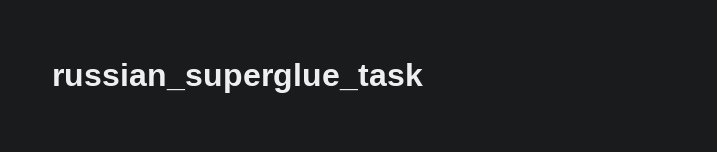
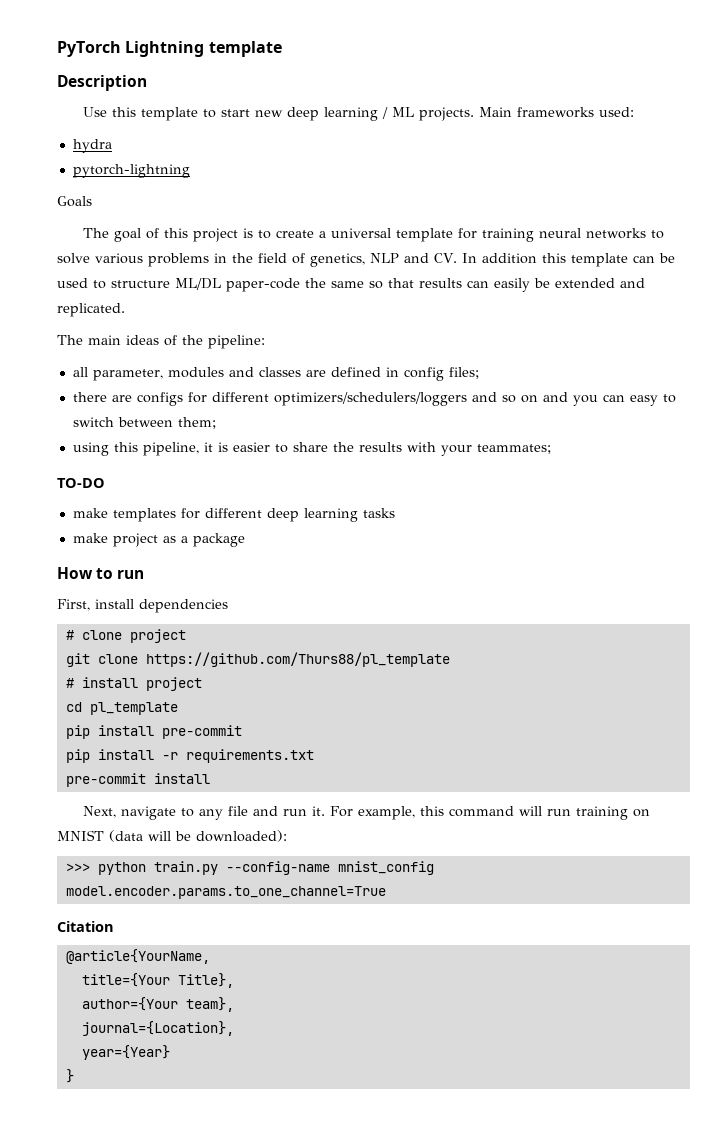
[52,63,423,93] russian_superglue_task -> [57,41,282,57] [57,75,147,91] [83,107,635,121] [72,139,112,153] [72,164,190,178] [57,196,92,207] [83,228,665,242] [57,253,675,267] [57,278,645,292] [57,303,125,317] [57,335,265,349] [72,367,479,381] [72,392,676,406] [72,417,216,429] [72,442,551,456] [57,478,105,488] [72,508,395,522] [72,533,245,547] [57,567,145,579] [57,599,228,613] [65,629,186,643] [65,652,450,667] [65,677,202,691] [65,702,178,715] [65,725,242,739] [65,749,314,763] [65,773,210,787] [83,806,651,820] [57,830,287,842] [65,861,434,875] [65,886,386,899] [57,921,114,932] [65,949,210,964] [81,973,234,988] [81,997,234,1012] [81,1021,234,1036] [81,1045,170,1060] [65,1069,74,1083] PyTorch Lightning template // Description // Use this template to start new deep learning / ML projects. Main frameworks used: // hydra // pytorch-lightning // Goals // The goal of this project is to create a universal template for training neural networks to solve various problems in the field of genetics, NLP and CV. In addition this template can be used to structure ML/DL paper-code the same so that results can easily be extended and replicated. // The main ideas of the pipeline: // all parameter, modules and classes are defined in config files; // there are configs for different optimizers/schedulers/loggers and so on and you can easy to switch between them; // using this pipeline, it is easier to share the results with your teammates; // TO-DO // make templates for different deep learning tasks // make project as a package // How to run // First, install dependencies // # clone project // git clone https://github.com/Thurs88/pl_template // # install project // cd pl_template // pip install pre-commit // pip install -r requirements.txt // pre-commit install // Next, navigate to any file and run it. For example, this command will run training on MNIST (data will be downloaded): // >>> python train.py --config-name mnist_config model.encoder.params.to_one_channel=True // Citation // @article{YourName, // title={Your Title}, // author={Your team}, // journal={Location}, // year={Year} // }

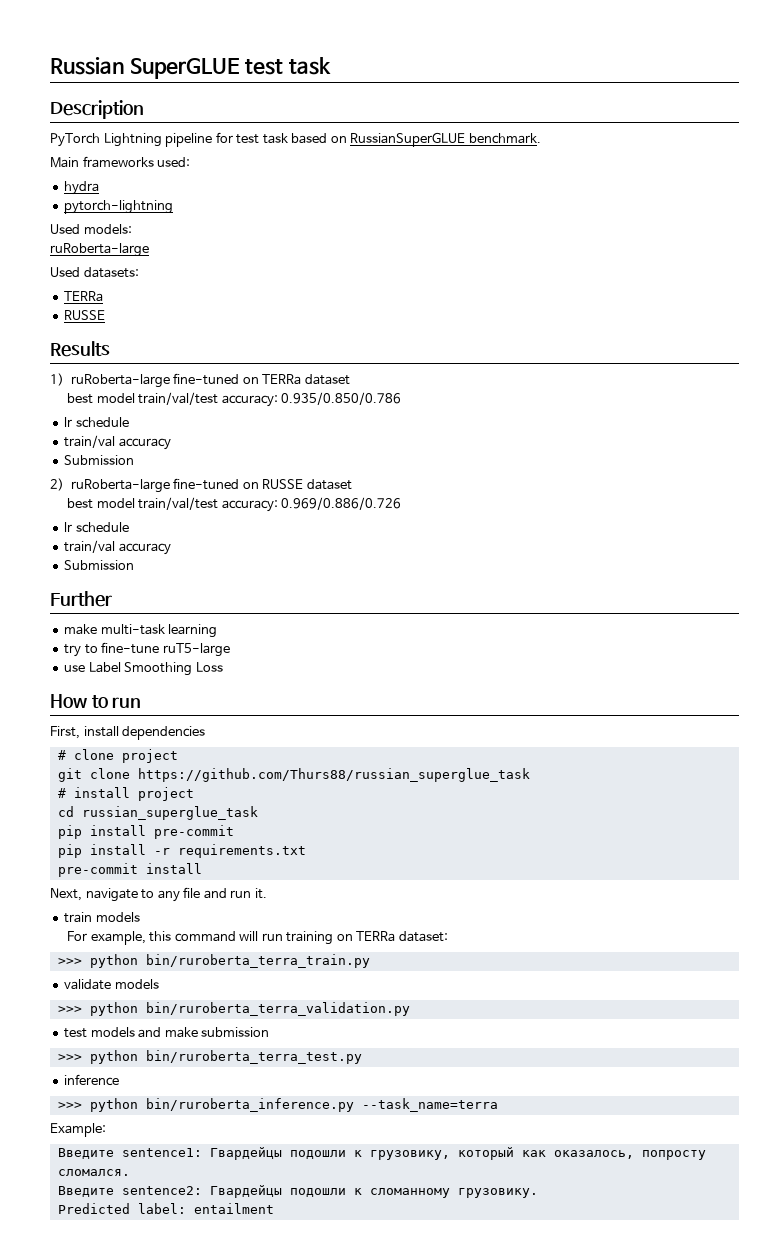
[57,41,282,57] [57,75,147,91] [83,107,475,121] PyTorch Lightning template // Description // Use this template to start new deep learning / ML projects. -> [50,57,331,79] [50,100,144,119] [50,132,541,147] Russian SuperGLUE test task // Description // PyTorch Lightning pipeline for test task based on RussianSuperGLUE benchmark. //
[57,196,92,207] [83,228,665,242] [57,253,675,267] [57,278,645,292] [57,303,125,317] [57,335,265,349] [72,367,479,381] [72,392,676,406] [72,417,216,429] [72,442,551,456] [57,478,105,488] [72,508,395,522] [72,533,245,547] Goals // The goal of this project is to create a universal template for training neural networks to solve various problems in the field of genetics, NLP and CV. In addition this template can be used to structure ML/DL paper-code the same so that results can easily be extended and replicated. // The main ideas of the pipeline: // all parameter, modules and classes are defined in config files; // there are configs for different optimizers/schedulers/loggers and so on and you can easy to switch between them; // using this pipeline, it is easier to share the results with your teammates; // TO-DO // make templates for different deep learning tasks // make project as a package -> [50,224,132,234] [50,243,149,257] [50,267,139,278] [64,291,104,302] [64,310,106,320] [50,341,110,357] [50,373,350,388] [67,392,402,407] [64,417,129,428] [64,435,171,450] [64,455,135,465] [50,478,352,493] [67,497,402,512] [64,522,129,533] [64,540,171,555] [64,560,135,570] [50,591,112,607] [64,624,218,638] [64,642,230,657] [64,662,223,676] Used models: // ruRoberta-large // Used datasets: // TERRa // RUSSE // Results // 1) ruRoberta-large fine-tuned on TERRa dataset // best model train/val/test accuracy: 0.935/0.850/0.786 // lr schedule // train/val accuracy // Submission // 2) ruRoberta-large fine-tuned on RUSSE dataset // best model train/val/test accuracy: 0.969/0.886/0.726 // lr schedule // train/val accuracy // Submission // Further // make multi-task learning // try to fine-tune ruT5-large // use Label Smoothing Loss
[145,652,450,667] https://github.com/Thurs88/pl_template -> [137,768,530,782] https://github.com/Thurs88/russian_superglue_task
[89,702,178,715] pl_template -> [81,806,258,820] russian_superglue_task
(326, 811) none -> [64,912,140,923] // train models //
[57,830,287,842] [65,861,434,875] [65,886,386,899] [57,921,114,932] [65,949,210,964] [81,973,234,988] [81,997,234,1012] [81,1021,234,1036] [81,1045,170,1060] [65,1069,74,1083] MNIST (data will be downloaded): // >>> python train.py --config-name mnist_config model.encoder.params.to_one_channel=True // Citation // @article{YourName, // title={Your Title}, // author={Your team}, // journal={Location}, // year={Year} // } -> [356,931,448,942] [57,954,370,968] [64,979,159,990] [57,1002,410,1016] [64,1027,270,1038] [57,1050,362,1064] [64,1074,120,1086] [57,1098,498,1112] [50,1123,106,1137] [57,1147,706,1160] [57,1169,130,1176] [57,1185,538,1198] [57,1203,274,1214] TERRa dataset: // >>> python bin/ruroberta_terra_train.py // validate models // >>> python bin/ruroberta_terra_validation.py // test models and make submission // >>> python bin/ruroberta_terra_test.py // inference // >>> python bin/ruroberta_inference.py --task_name=terra // Example: // Введите sentence1: Гвардейцы подошли к грузовику, который как оказалось, попросту сломался. // Введите sentence2: Гвардейцы подошли к сломанному грузовику. // Predicted label: entailment

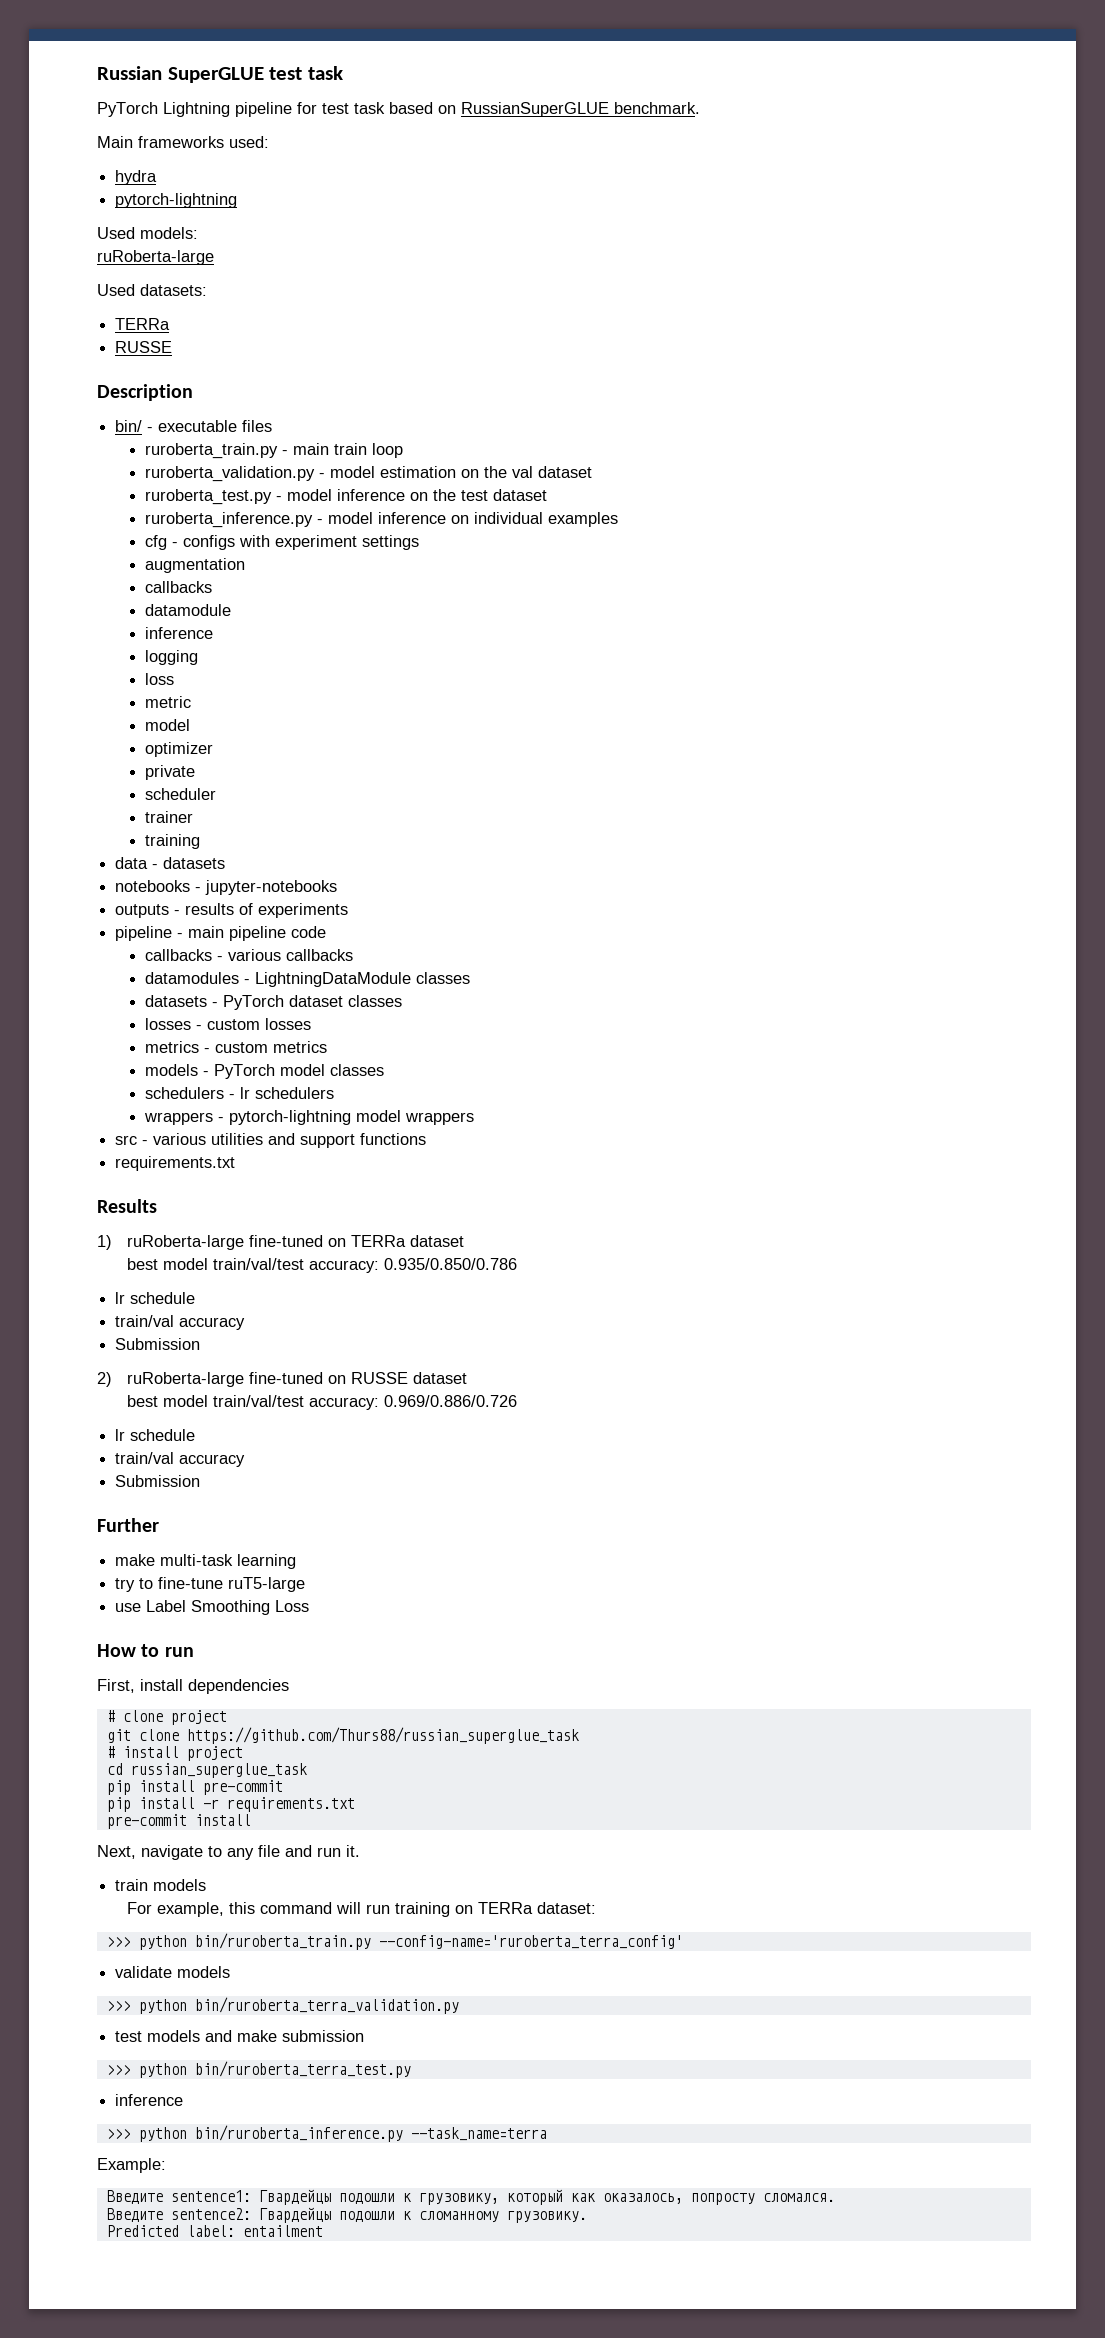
[50,100,144,119] // Description -> (343, 73) none
(106, 315) none -> [97,384,193,401] [115,420,273,432] [144,443,403,459] [144,466,592,482] [144,489,547,505] [144,512,618,528] [144,535,419,550] [144,558,245,573] [144,581,212,593] [144,604,231,616] [144,627,213,639] [144,650,198,665] [144,673,174,685] [144,696,191,708] [144,719,190,731] [144,742,213,757] [144,765,195,780] [144,788,216,800] [144,811,193,823] [144,834,200,849] [115,857,226,869] [115,880,338,895] [115,903,349,918] [115,926,327,941] [144,949,353,961] [144,972,470,987] [144,995,402,1010] [144,1018,311,1030] [144,1041,327,1053] [144,1064,384,1079] [144,1087,334,1099] [143,1110,474,1125] [115,1133,427,1148] [115,1156,236,1171] // Description // bin/ - executable files // ruroberta_train.py - main train loop // ruroberta_validation.py - model estimation on the val dataset // ruroberta_test.py - model inference on the test dataset // ruroberta_inference.py - model inference on individual examples // cfg - configs with experiment settings // augmentation // callbacks // datamodule // inference // logging // loss // metric // model // optimizer // private // scheduler // trainer // training // data - datasets // notebooks - jupyter-notebooks // outputs - results of experiments // pipeline - main pipeline code // callbacks - various callbacks // datamodules - LightningDataModule classes // datasets - PyTorch dataset classes // losses - custom losses // metrics - custom metrics // models - PyTorch model classes // schedulers - lr schedulers // wrappers - pytorch-lightning model wrappers // src - various utilities and support functions // requirements.txt
[145,954,370,968] bin/ruroberta_terra_train.py -> [194,1933,683,1950] bin/ruroberta_train.py --config-name='ruroberta_terra_config'

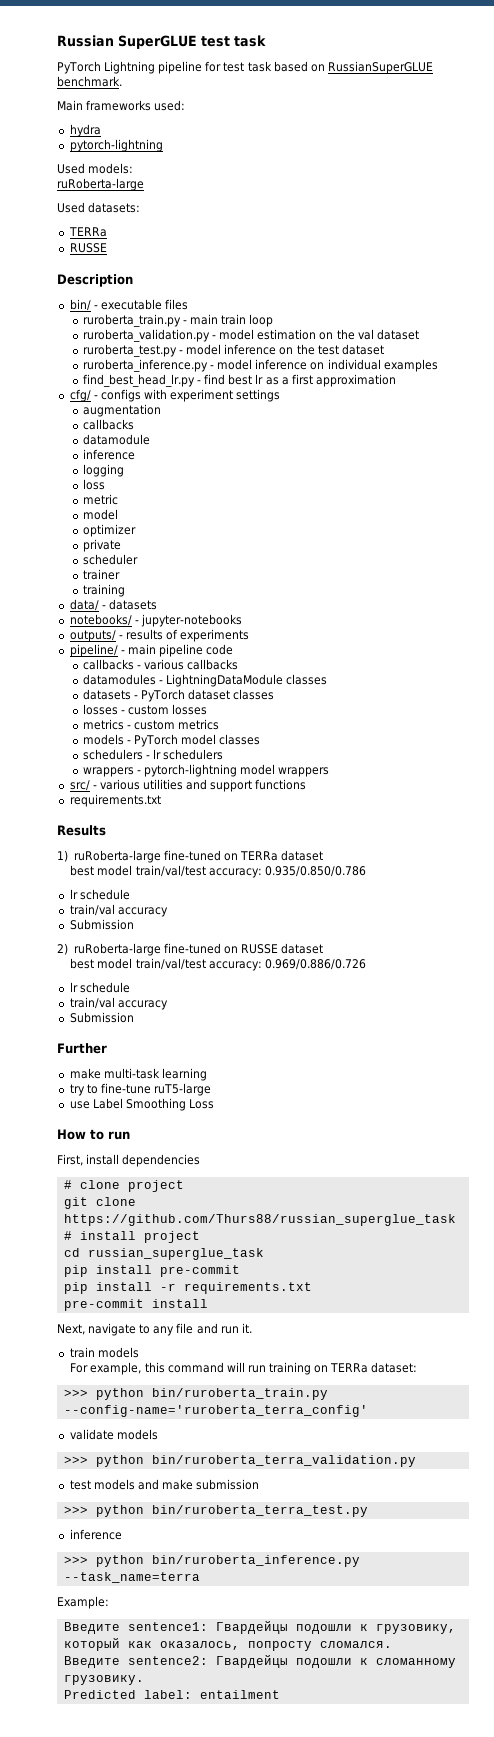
[144,535,167,550] cfg -> [83,374,396,387] [69,389,91,402] find_best_head_lr.py - find best lr as a first approximation // cfg/
[115,857,149,869] data -> [69,599,99,611] data/
[115,880,191,892] notebooks -> [69,614,132,626] notebooks/
[115,904,170,918] outputs -> [69,630,116,642] outputs/
[115,926,173,941] pipeline -> [69,644,118,657] pipeline/
[115,1135,138,1145] src -> [69,780,90,791] src/

